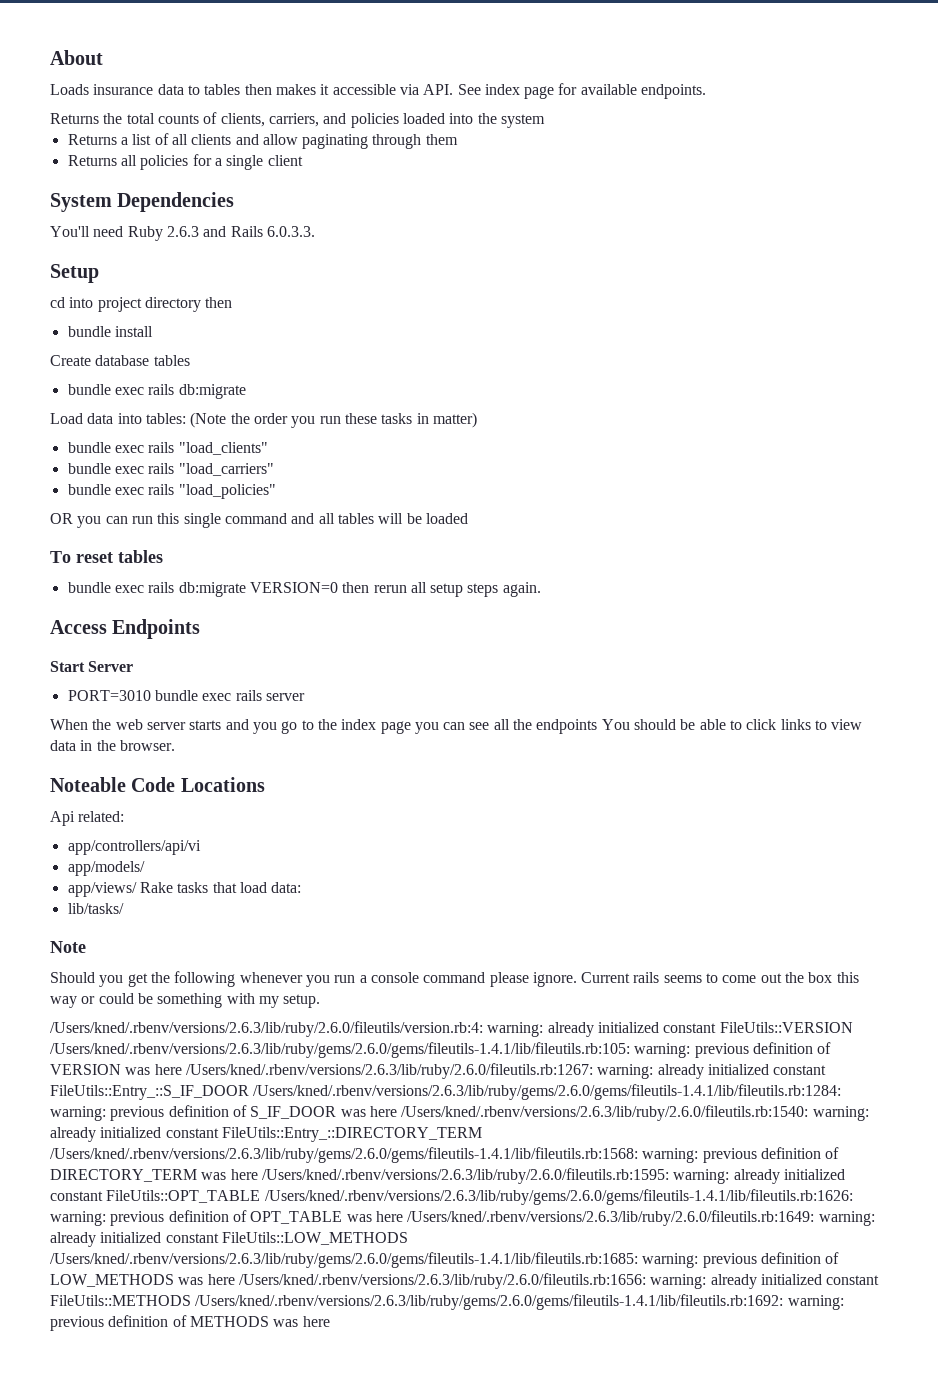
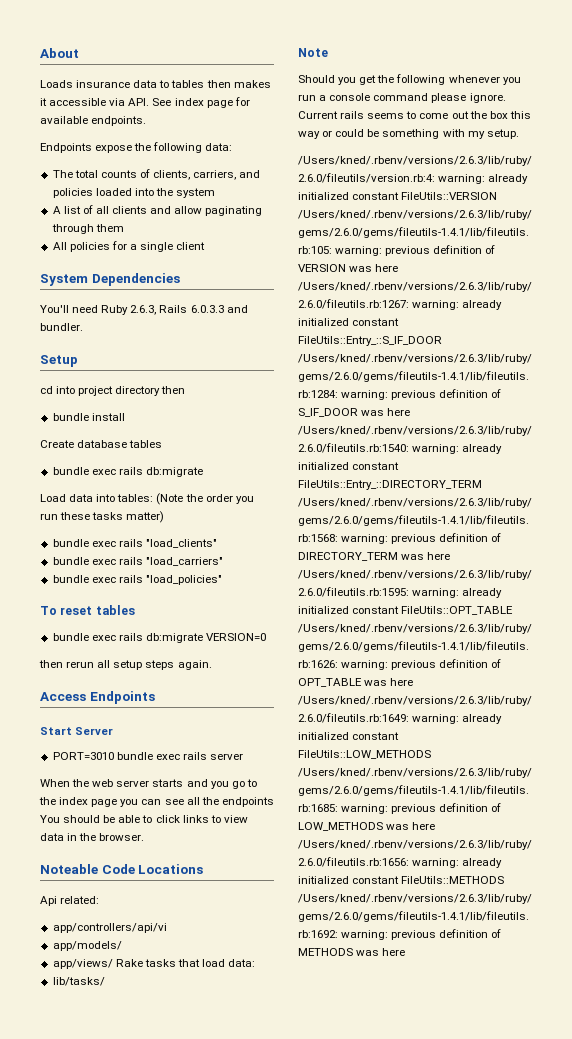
[50,113,123,124] Returns the -> [40,142,233,153] [52,170,73,178] Endpoints expose the following data: // The
[67,134,128,145] Returns a -> [52,206,61,214] A
[67,155,137,166] Returns all -> [52,242,67,250] All
[166,226,315,237] 2.6.3 and Rails 6.0.3.3. -> [130,305,248,315] [40,323,83,331] 2.6.3, Rails 6.0.3.3 and bundler.
[416,413,429,424] in -> (124, 516) none
[50,513,468,528] // OR you can run this single command and all tables will be loaded -> (222, 580) none
(338, 587) none -> (267, 637) //

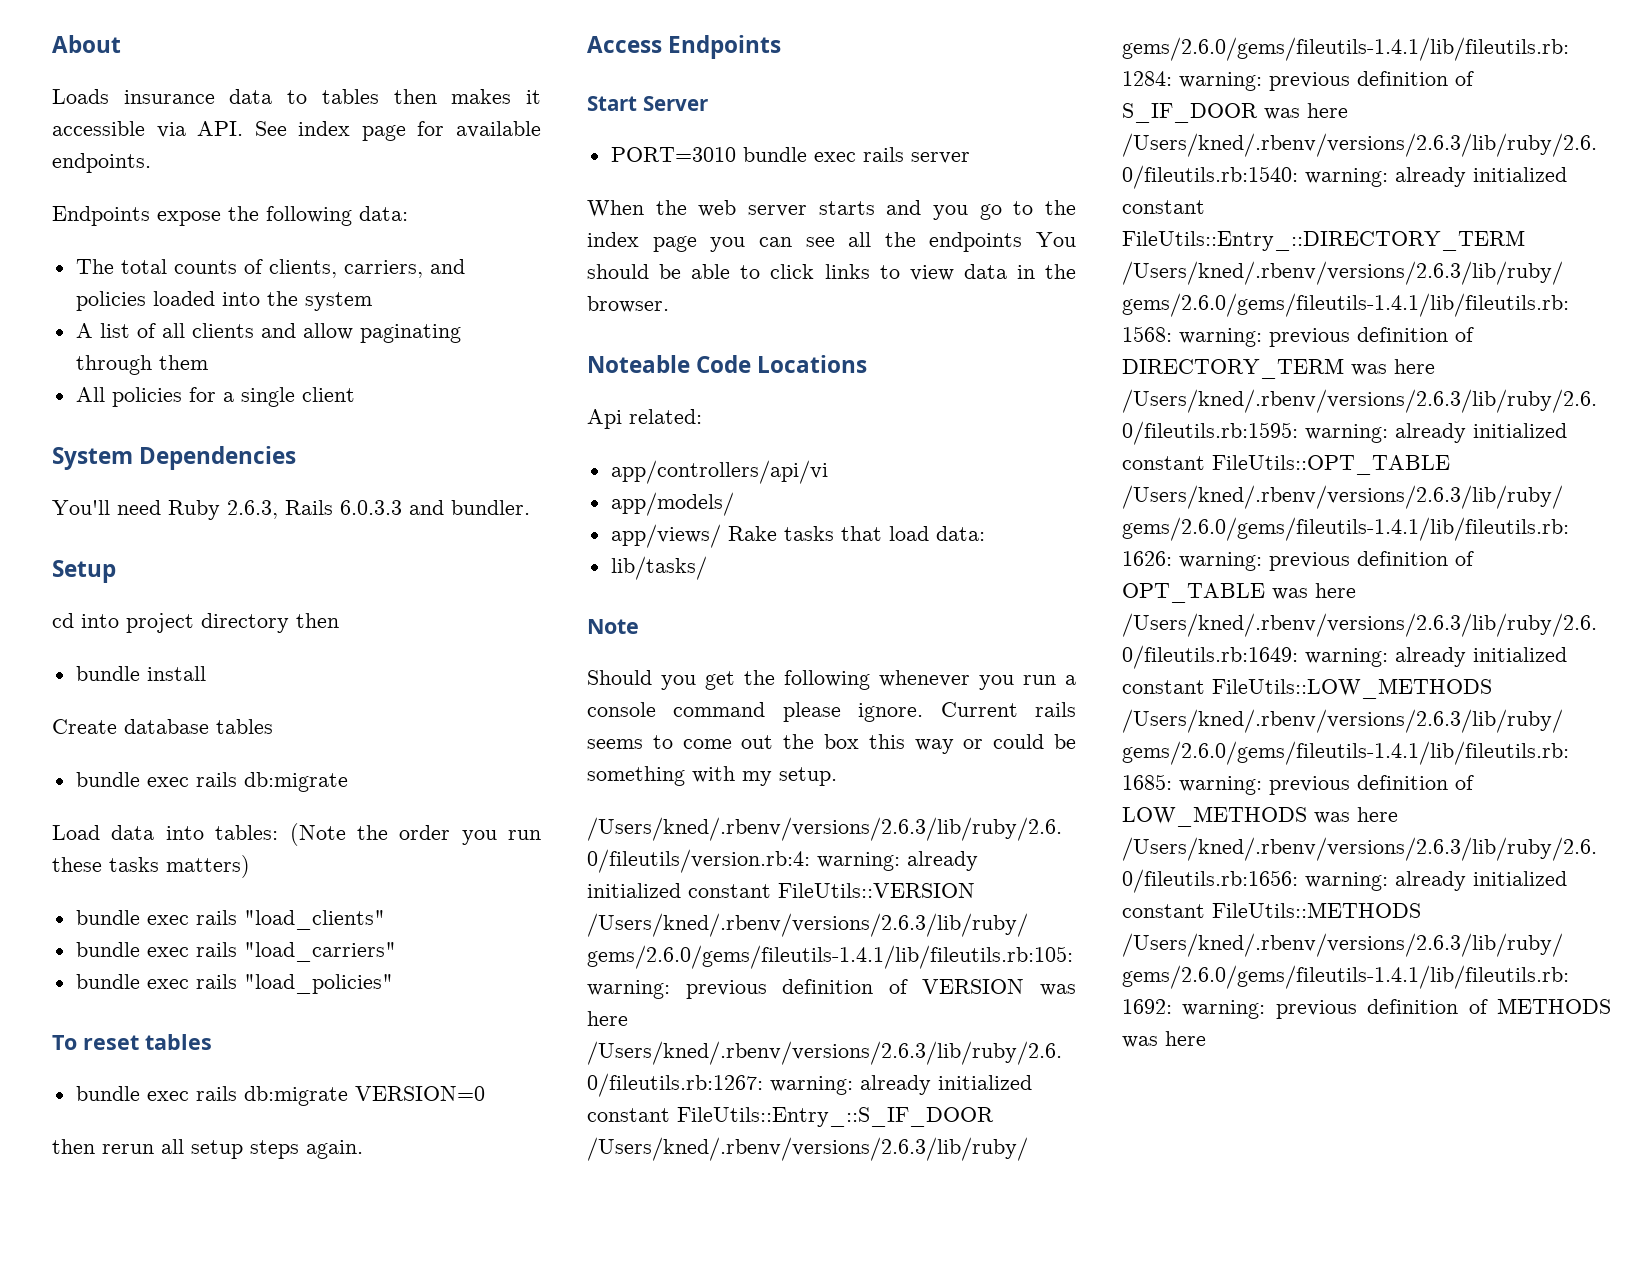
[126,511,165,523] matter) -> [166,855,250,878] matters)

